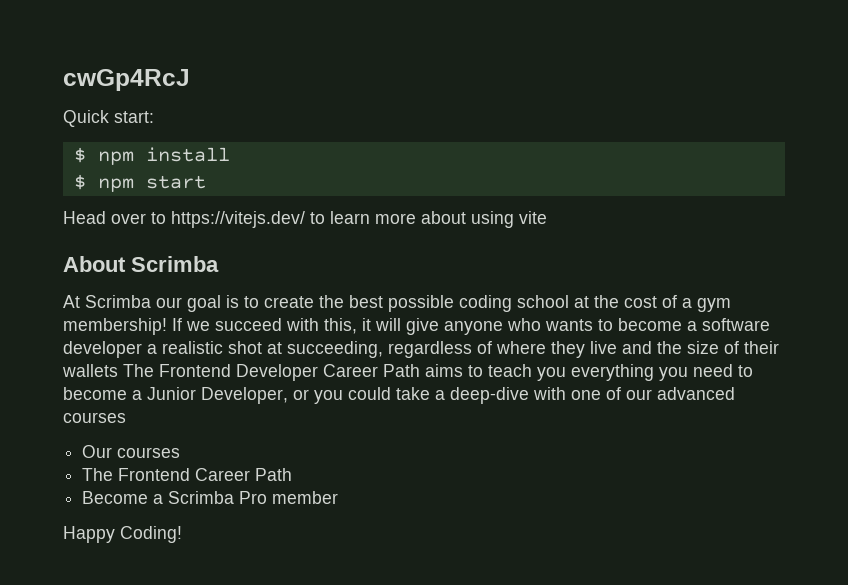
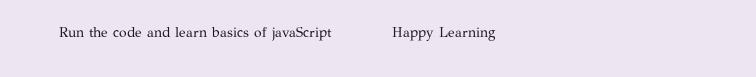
[63,69,190,91] [63,110,154,127] [73,147,230,165] [73,174,206,192] [63,211,547,228] [63,256,219,272] [63,295,731,312] [63,318,770,335] [63,341,779,358] [62,364,753,381] [63,387,735,404] [63,412,126,423] [82,445,181,458] [82,468,293,481] [82,491,339,504] [63,526,182,543] cwGp4RcJ // Quick start: // $ npm install // $ npm start // Head over to https://vitejs.dev/ to learn more about using vite // About Scrimba // At Scrimba our goal is to create the best possible coding school at the cost of a gym membership! If we succeed with this, it will give anyone who wants to become a software developer a realistic shot at succeeding, regardless of where they live and the size of their wallets The Frontend Developer Career Path aims to teach you everything you need to become a Junior Developer, or you could take a deep-dive with one of our advanced courses // Our courses // The Frontend Career Path // Become a Scrimba Pro member // Happy Coding! -> [59,26,496,41] Run the code and learn basics of javaScript Happy Learning

